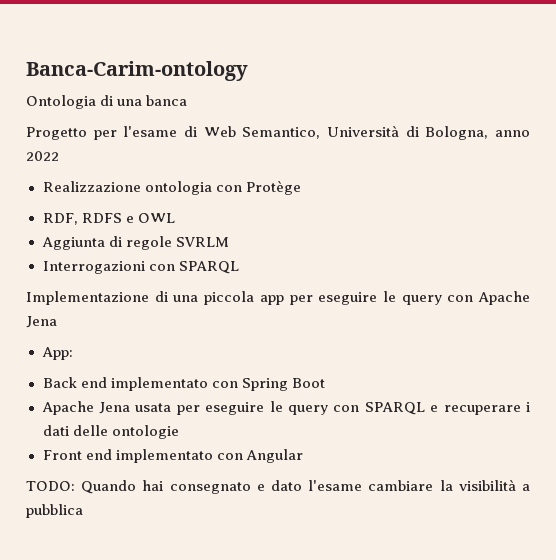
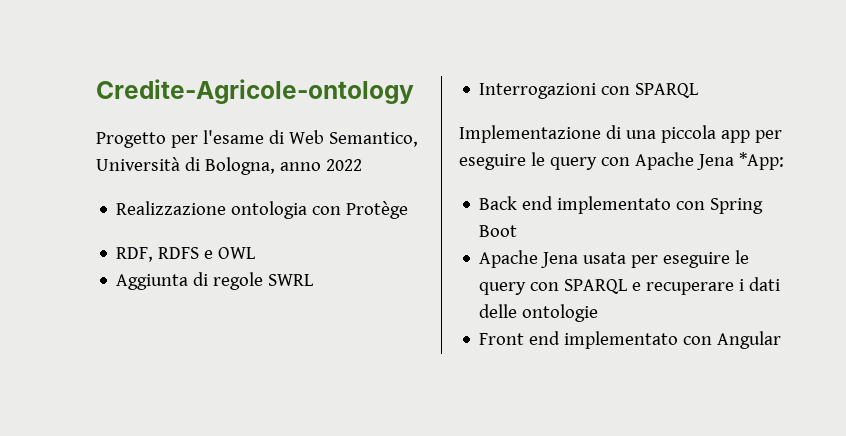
[26,61,248,81] [26,95,188,109] Banca-Carim-ontology // Ontologia di una banca -> [96,79,414,104] Credite-Agricole-ontology
[175,237,229,247] SVRLM -> [268,274,314,286] SWRL
[41,347,73,360] // App: -> [738,152,784,170] *App:
[26,479,530,494] [26,504,83,518] // TODO: Quando hai consegnato e dato l'esame cambiare la visibilità a pubblica -> (782, 340) none

